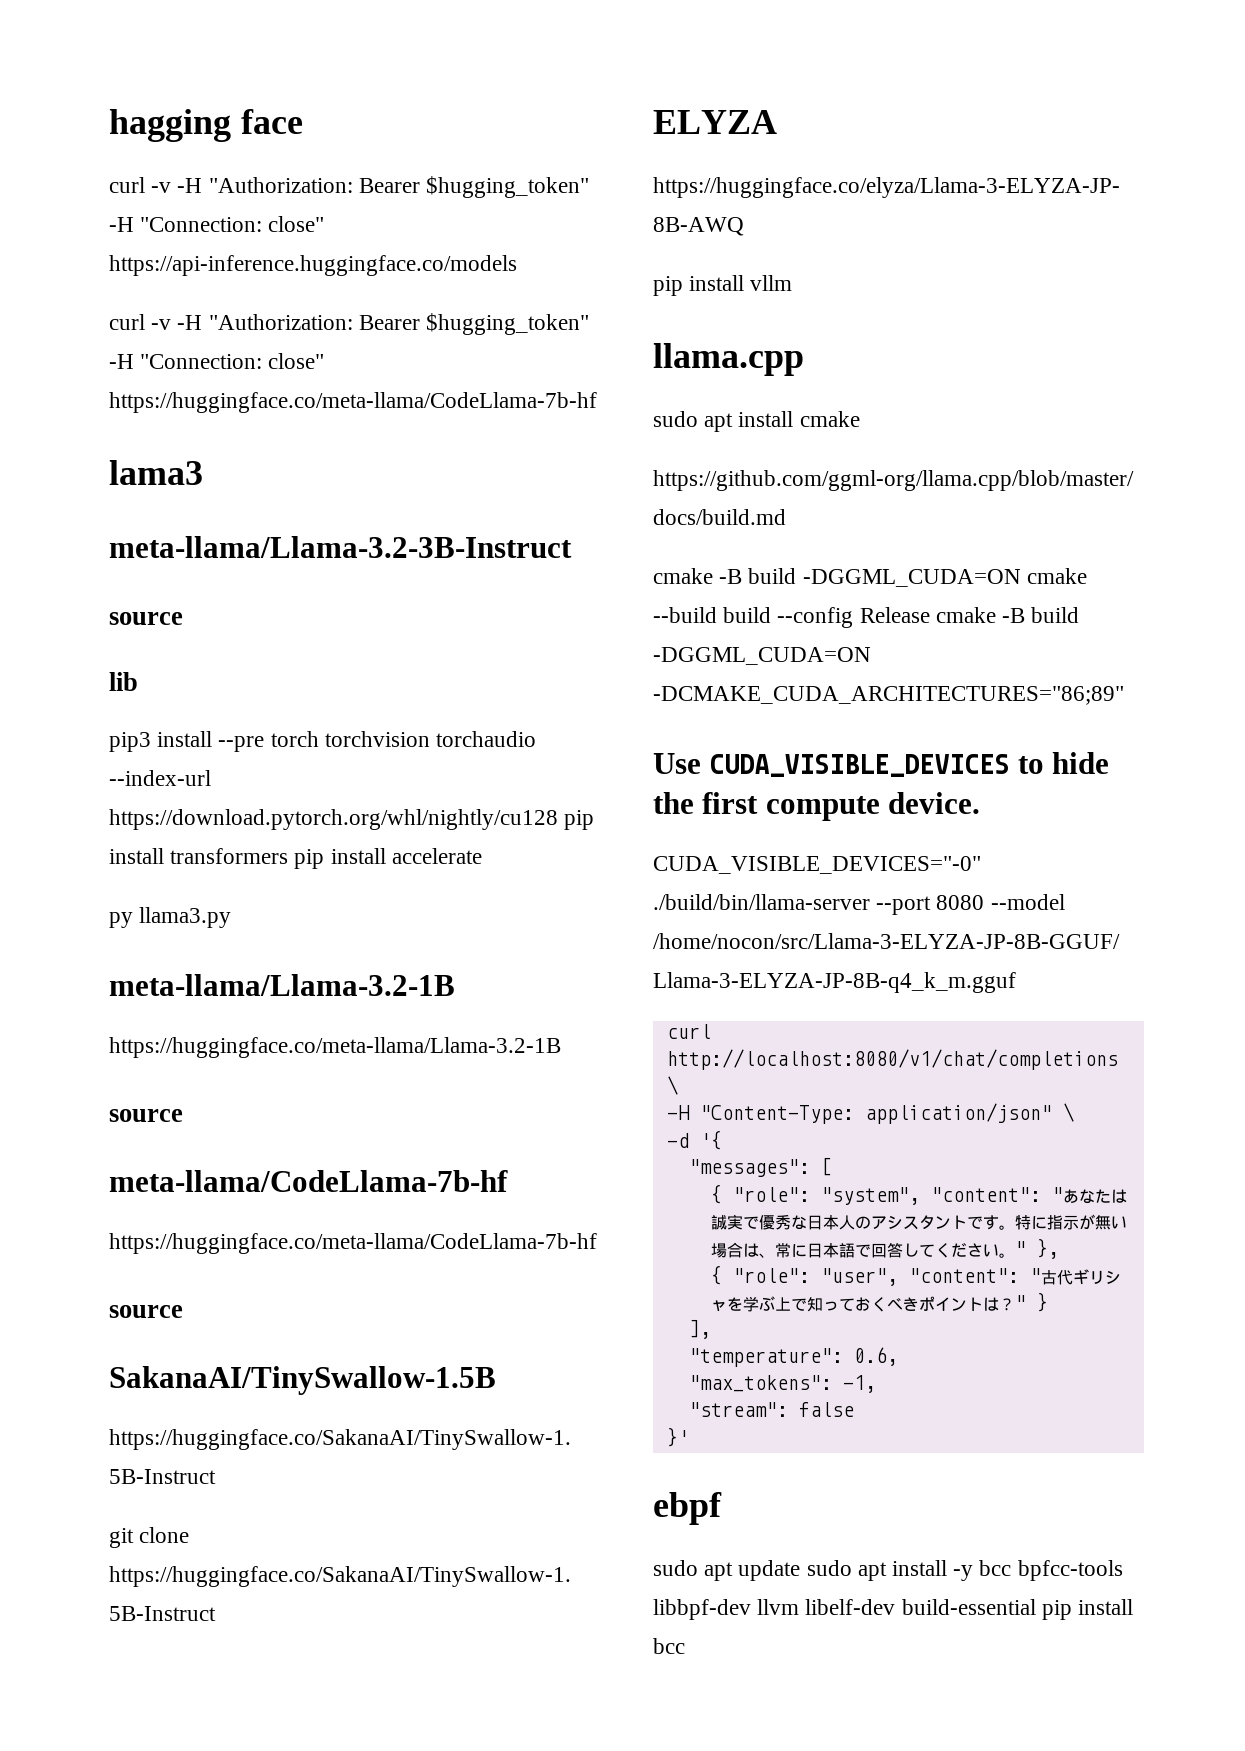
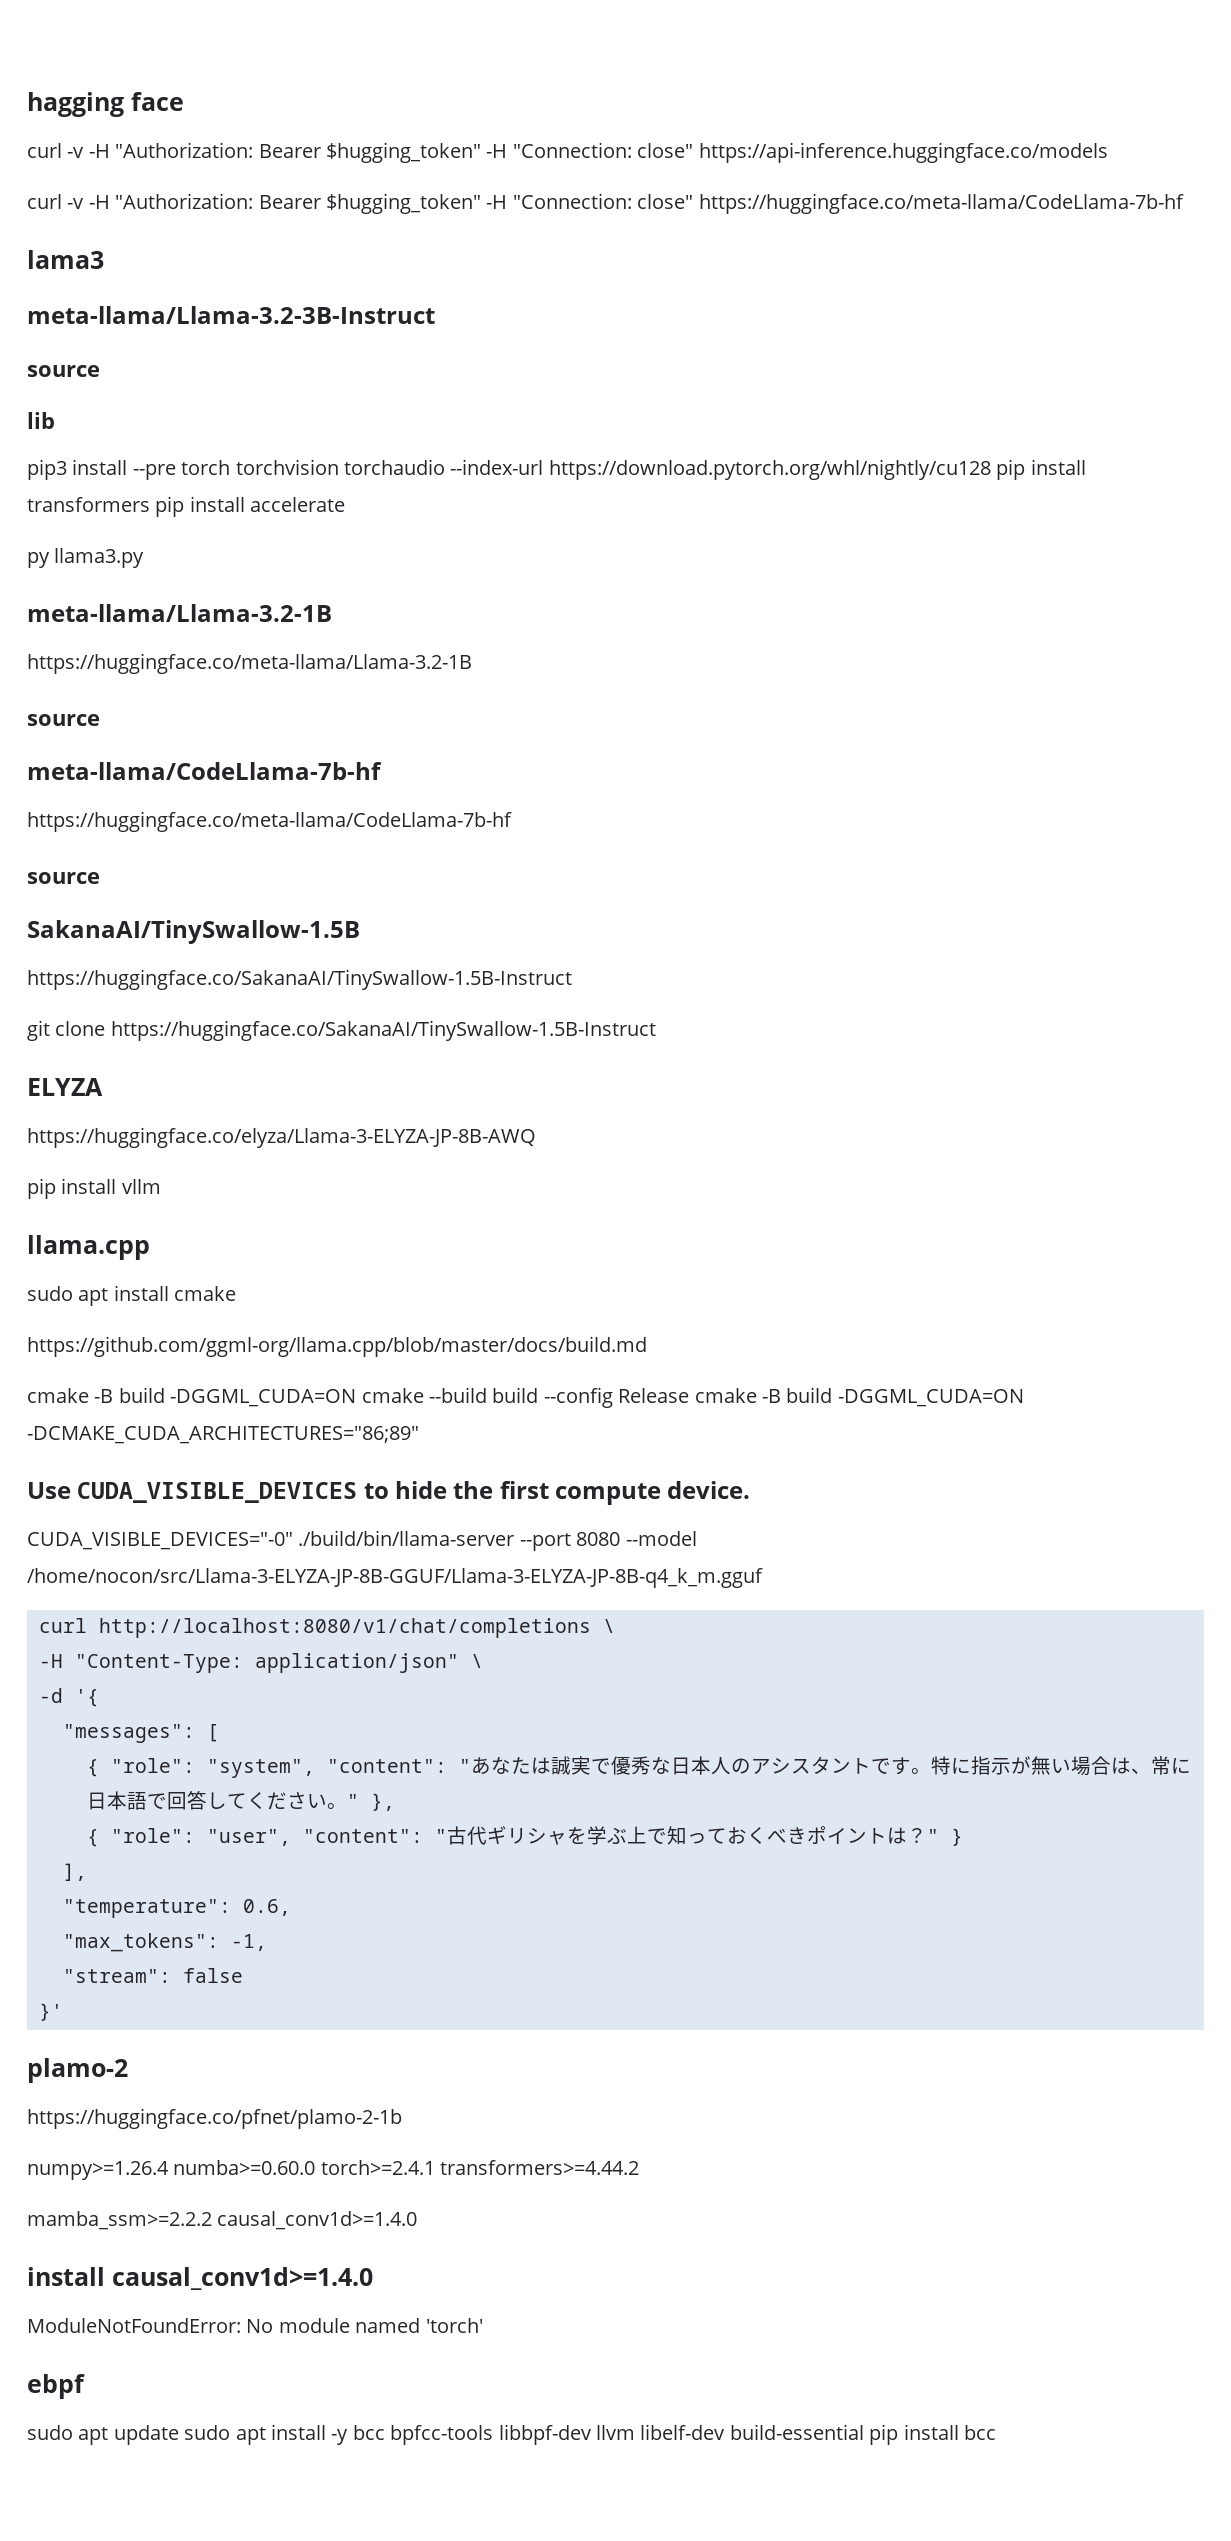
(689, 1437) none -> [27,2058,128,2083] [27,2108,402,2129] [27,2160,640,2180] [27,2211,418,2230] [27,2267,373,2290] [27,2318,483,2333] // plamo-2 // https://huggingface.co/pfnet/plamo-2-1b // numpy>=1.26.4 numba>=0.60.0 torch>=2.4.1 transformers>=4.44.2 // mamba_ssm>=2.2.2 causal_conv1d>=1.4.0 // install causal_conv1d>=1.4.0 // ModuleNotFoundError: No module named 'torch'

